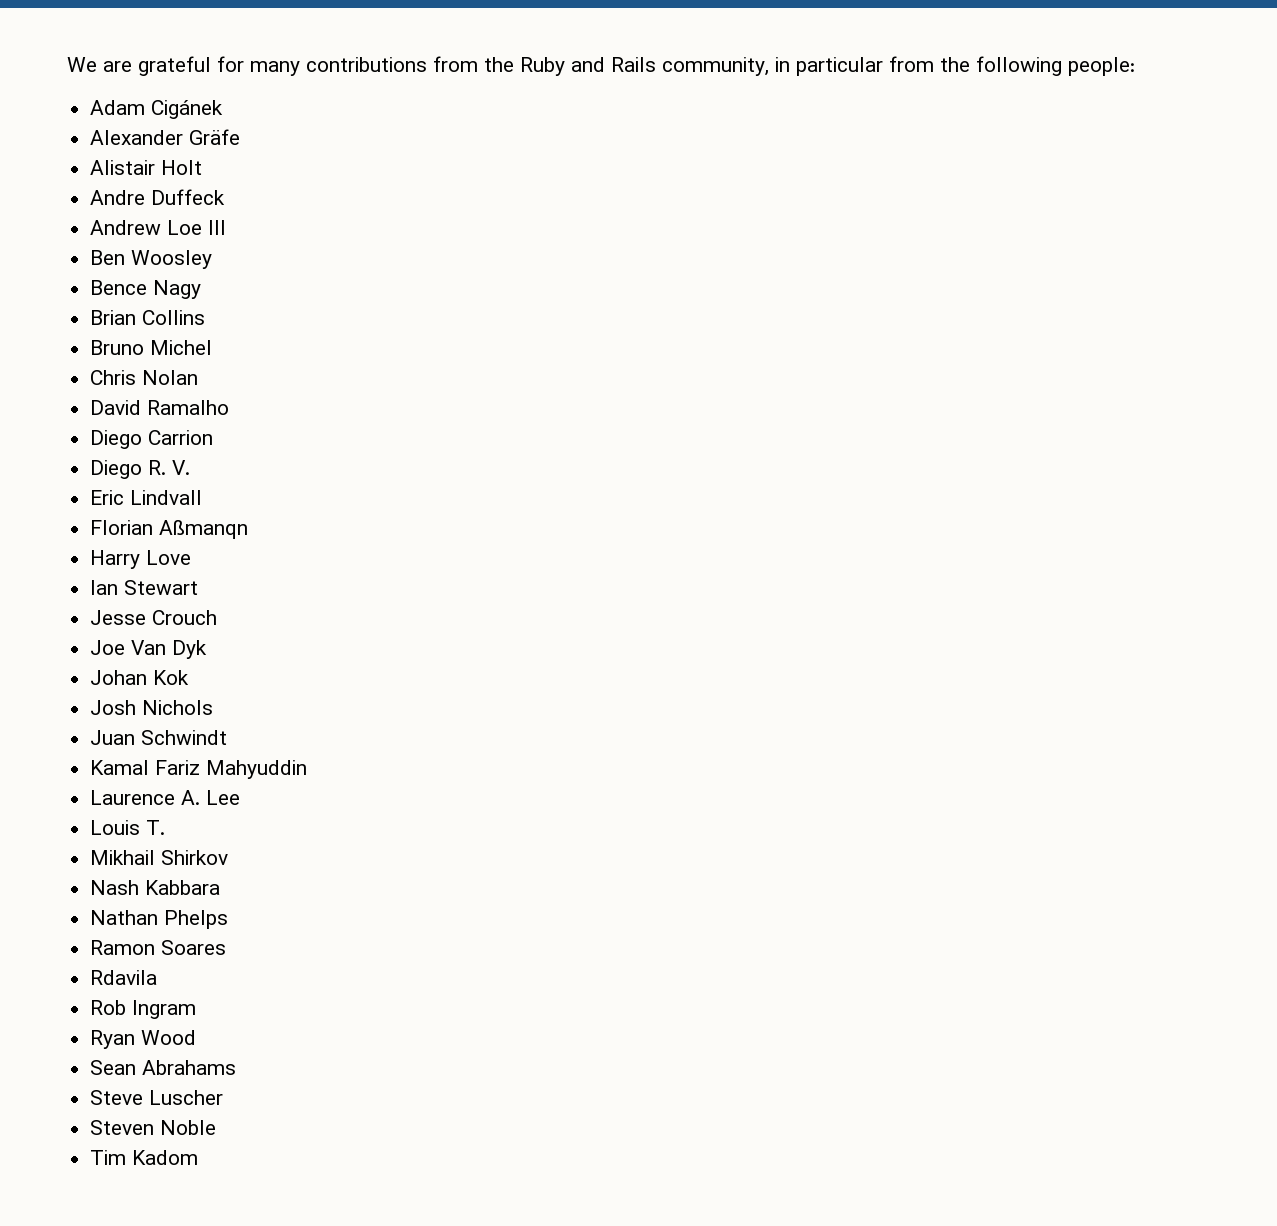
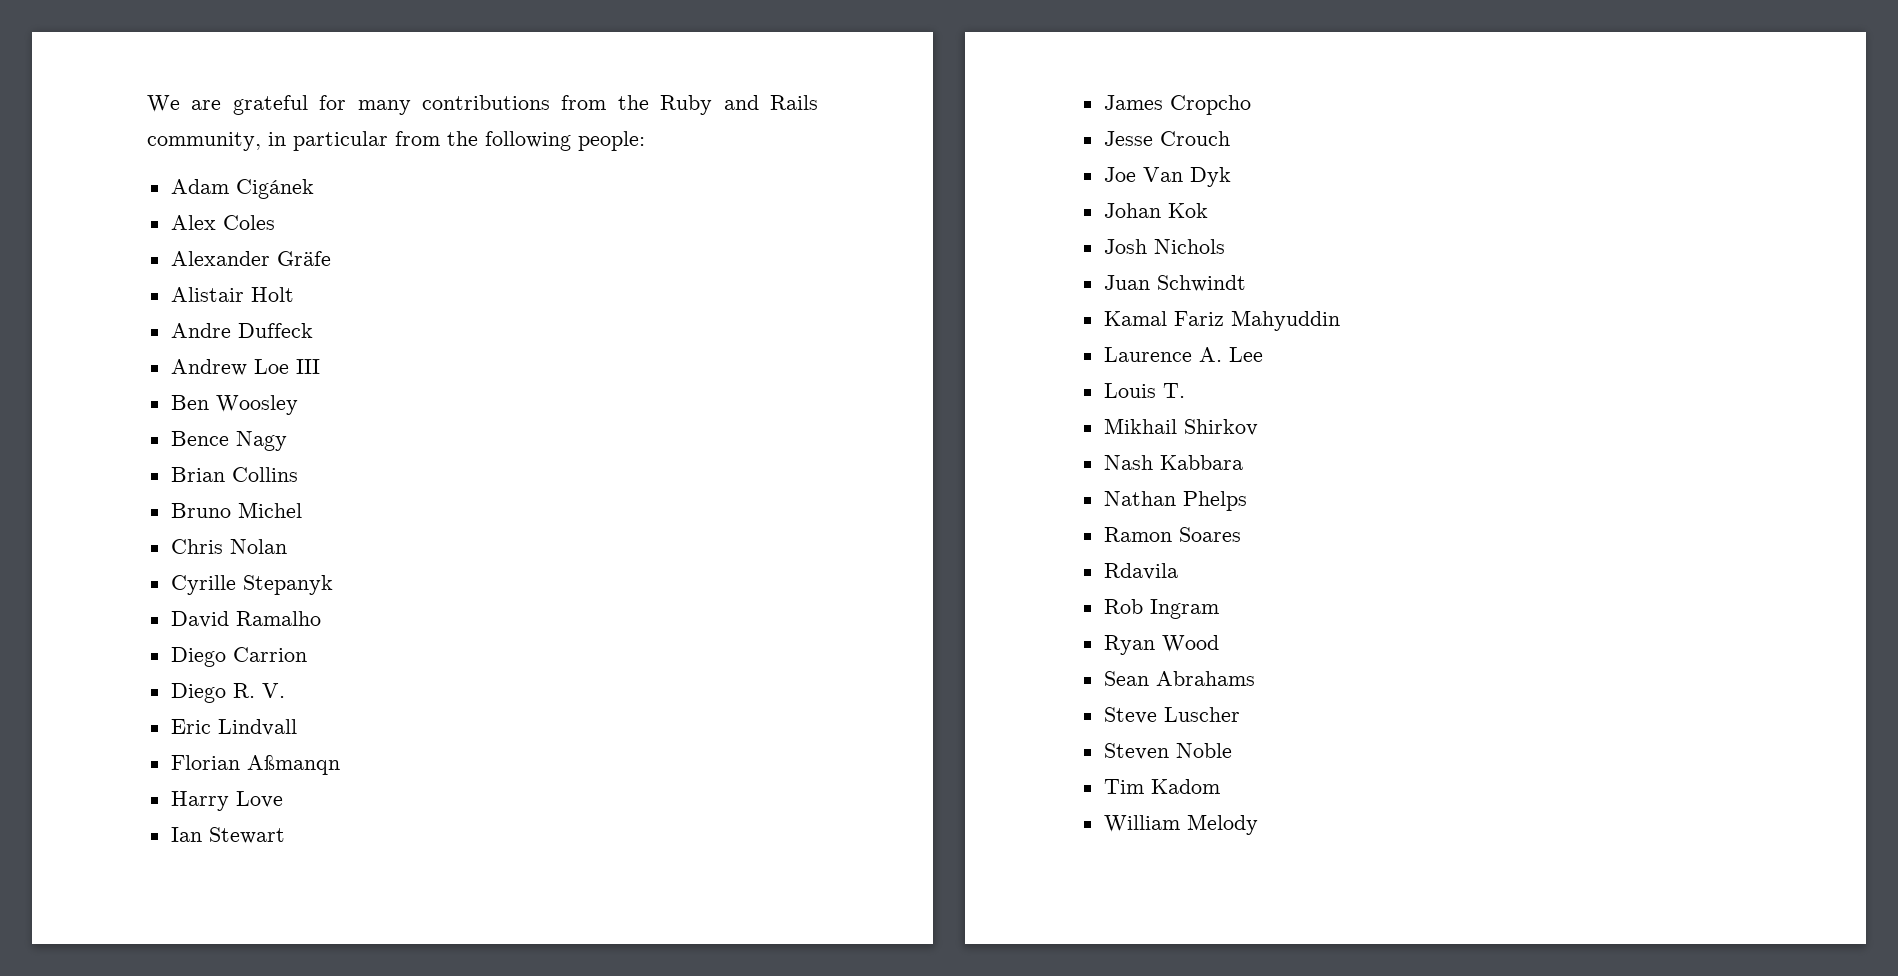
(224, 109) none -> [170,215,275,230] // Alex Coles
(199, 377) none -> [170,575,333,595] // Cyrille Stepanyk
(199, 587) none -> [1103,95,1251,115] // James Cropcho
(199, 1157) none -> [1103,814,1258,835] // William Melody

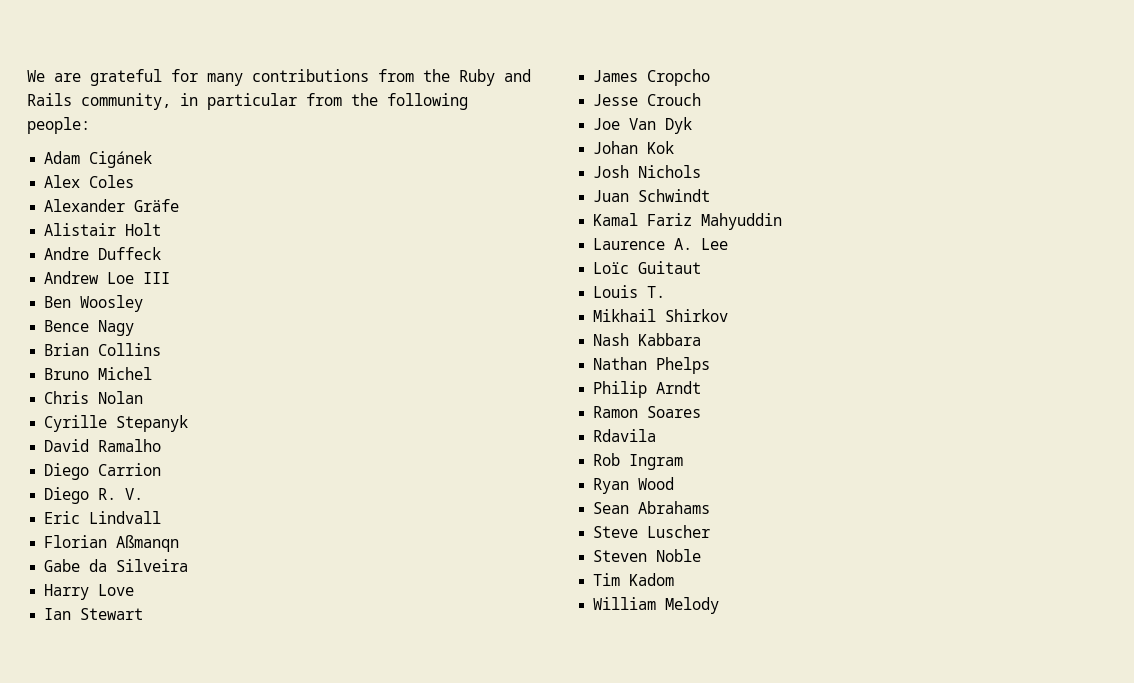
(340, 765) none -> [44,559,189,572] // Gabe da Silveira
(1263, 354) none -> [593,261,702,274] // Loïc Guitaut
(1247, 501) none -> [593,381,702,398] // Philip Arndt

